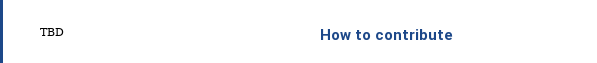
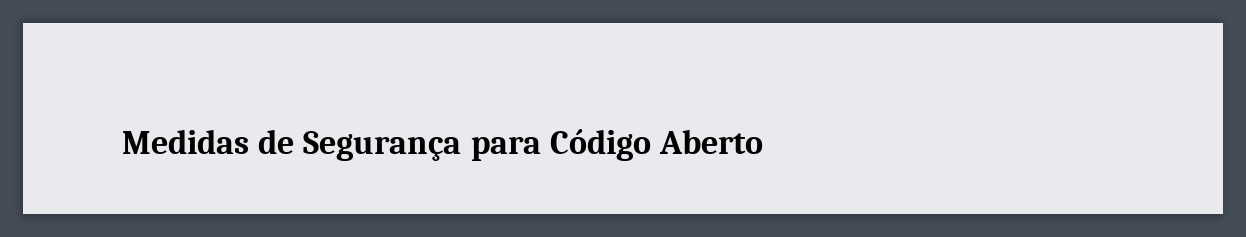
[40,28,64,36] [320,29,454,40] TBD // How to contribute -> [122,129,763,161] Medidas de Segurança para Código Aberto

